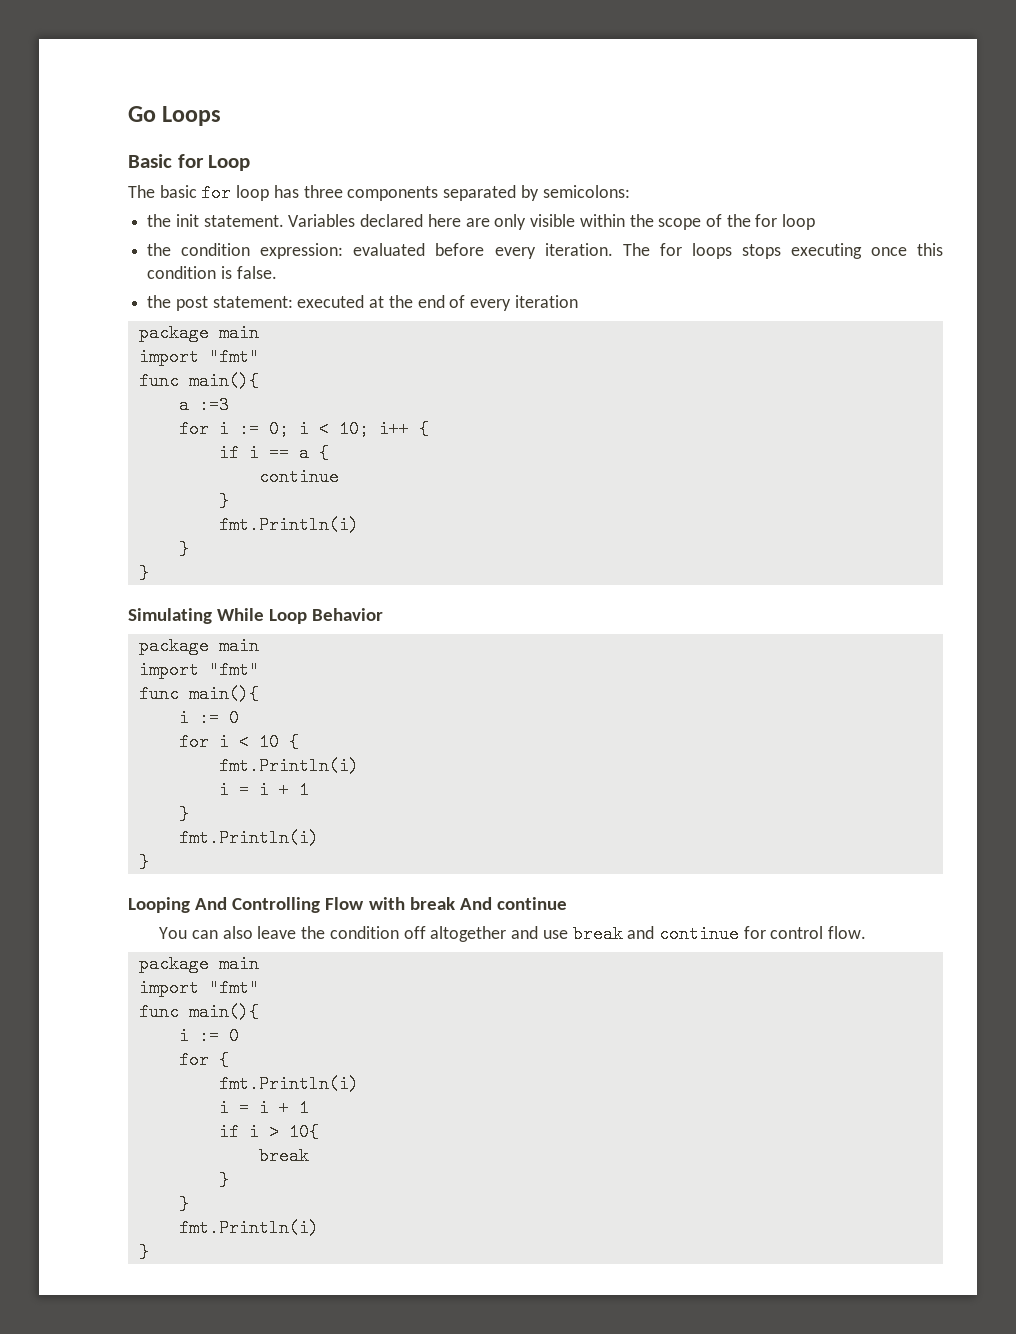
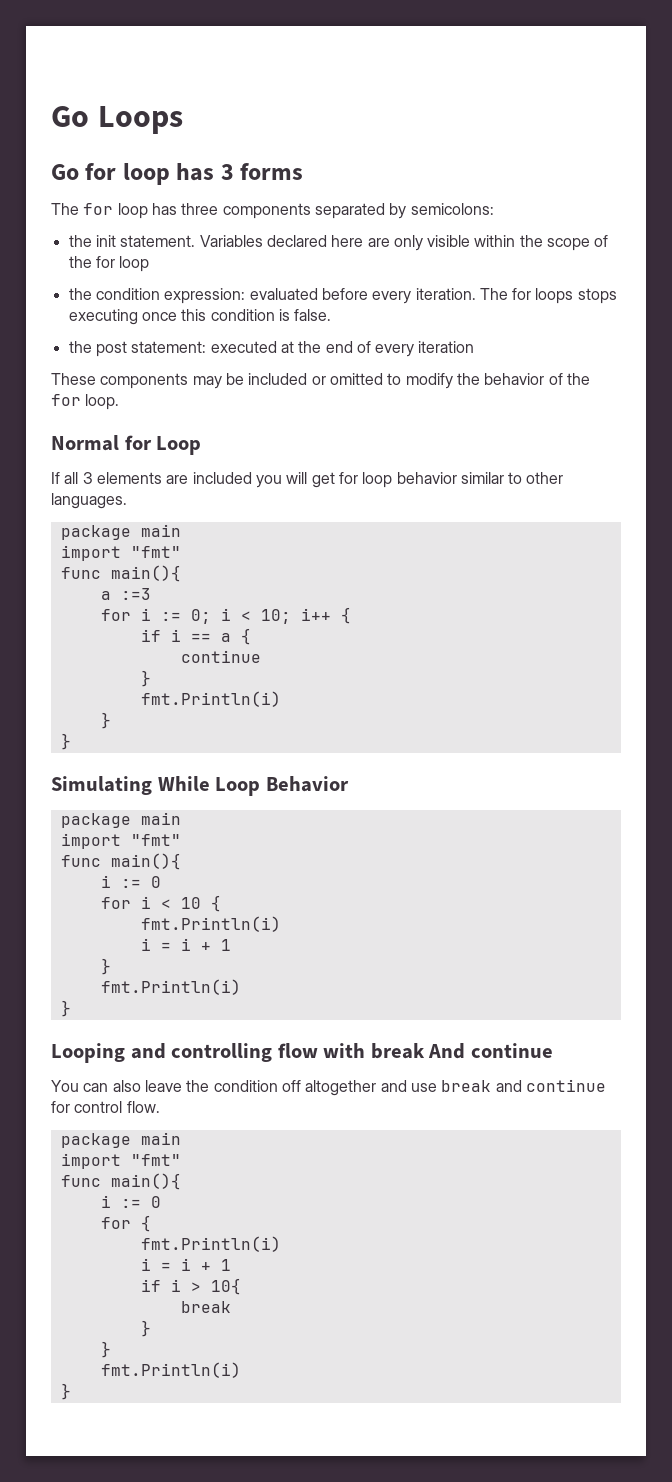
[128,154,251,171] [128,185,197,198] Basic for Loop // The basic -> [51,163,304,185] [51,203,79,215] Go for loop has 3 forms // The
(578, 301) none -> [51,373,590,389] [51,394,120,410] [51,435,202,455] [51,472,564,488] [51,493,127,509] // These components may be included or omitted to modify the behavior of the for loop. // Normal for Loop // If all 3 elements are included you will get for loop behavior similar to other languages.
[195,897,365,913] And Controlling Flow -> [130,1043,318,1062] and controlling flow

